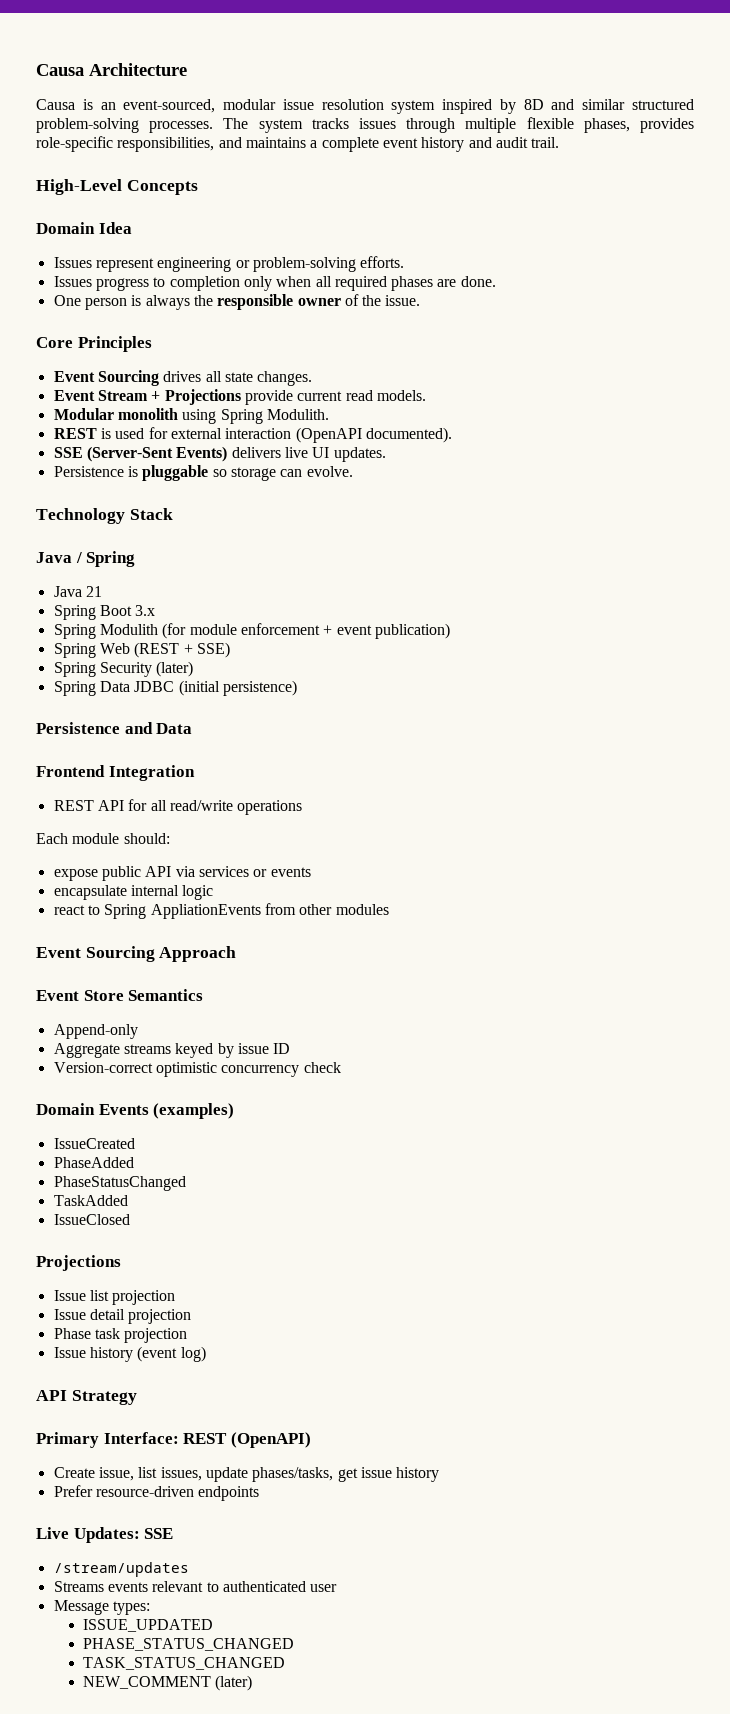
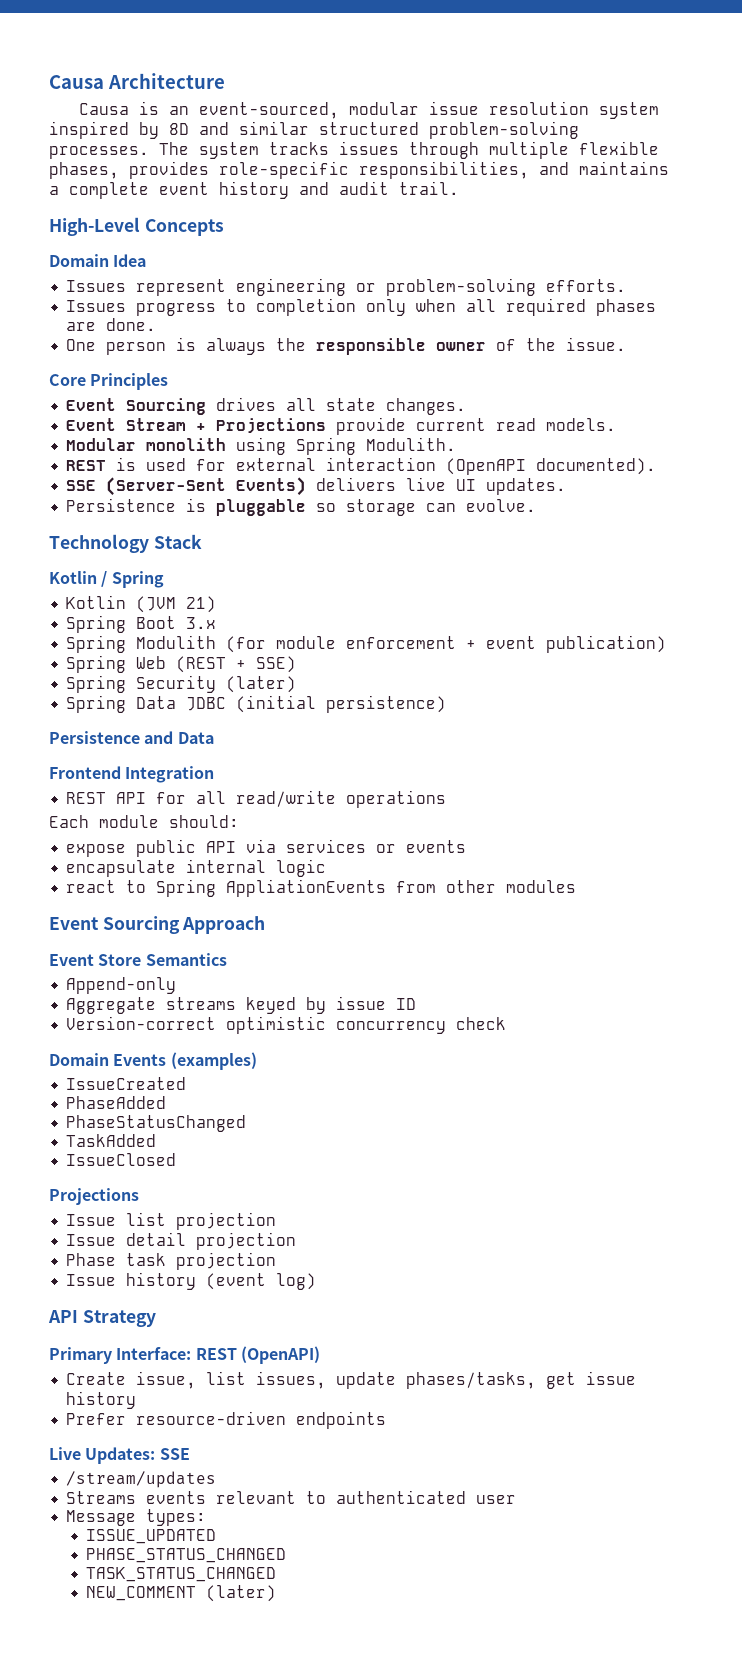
[36,552,72,563] Java -> [49,571,97,584] Kotlin
[53,586,102,597] Java 21 -> [66,595,217,613] Kotlin (JVM 21)

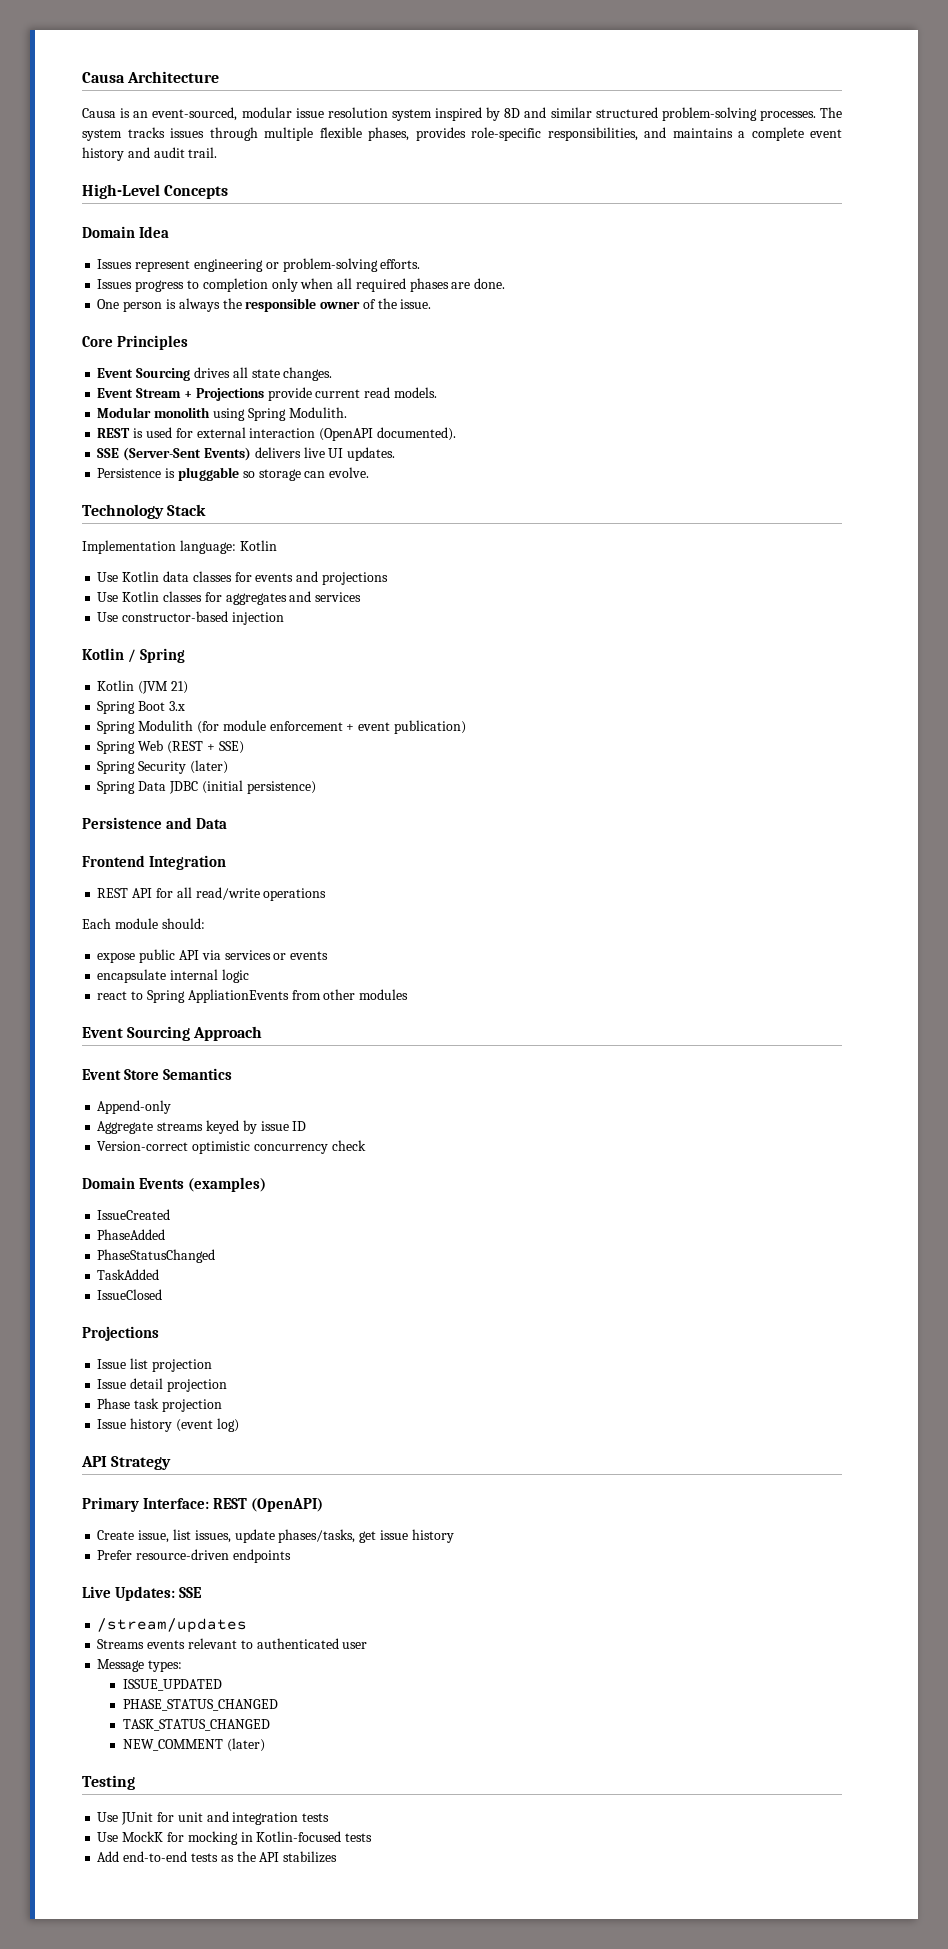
(202, 541) none -> [82,540,277,554] [97,571,388,585] [97,591,362,605] [97,611,284,625] // Implementation language: Kotlin // Use Kotlin data classes for events and projections // Use Kotlin classes for aggregates and services // Use constructor-based injection
(276, 1593) none -> [82,1775,135,1790] [97,1811,330,1825] [97,1831,373,1845] [97,1851,338,1863] // Testing // Use JUnit for unit and integration tests // Use MockK for mocking in Kotlin-focused tests // Add end-to-end tests as the API stabilizes

